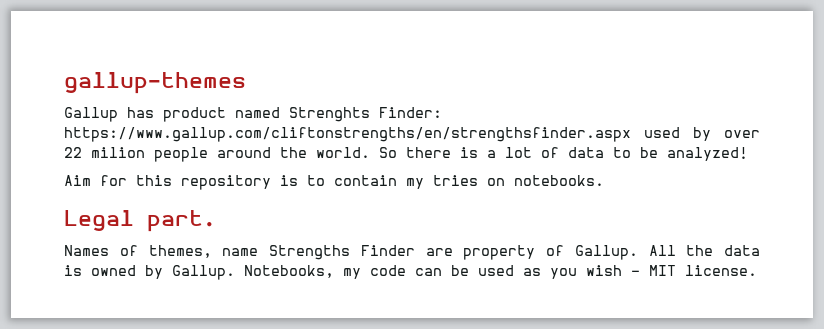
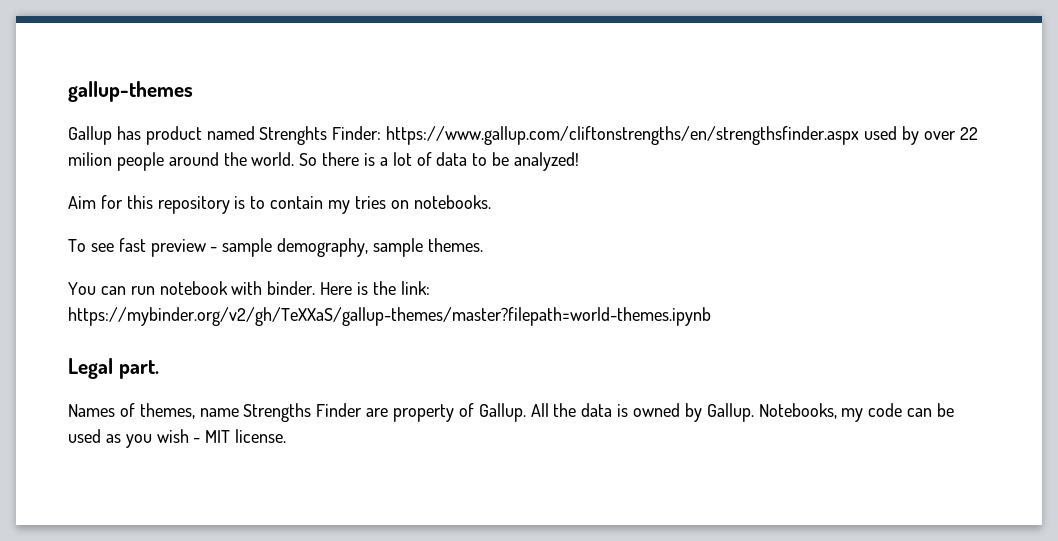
(604, 180) none -> [68,238,483,257] [68,281,430,295] [68,307,711,326] // To see fast preview - sample demography, sample themes. // You can run notebook with binder. Here is the link: https://mybinder.org/v2/gh/TeXXaS/gallup-themes/master?filepath=world-themes.ipynb

